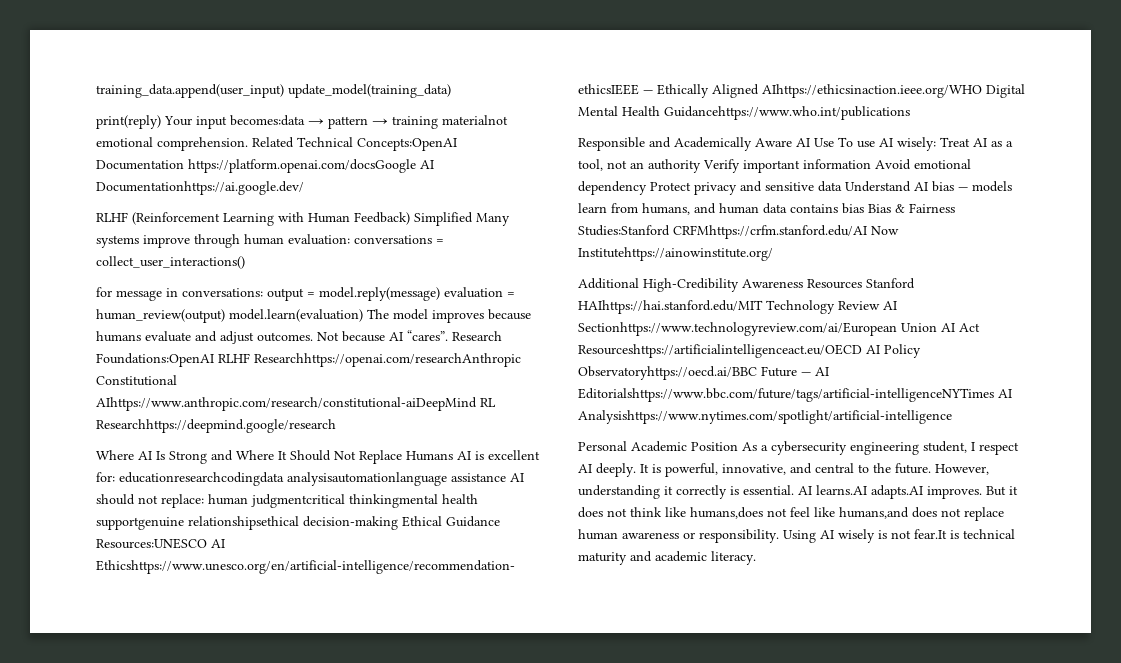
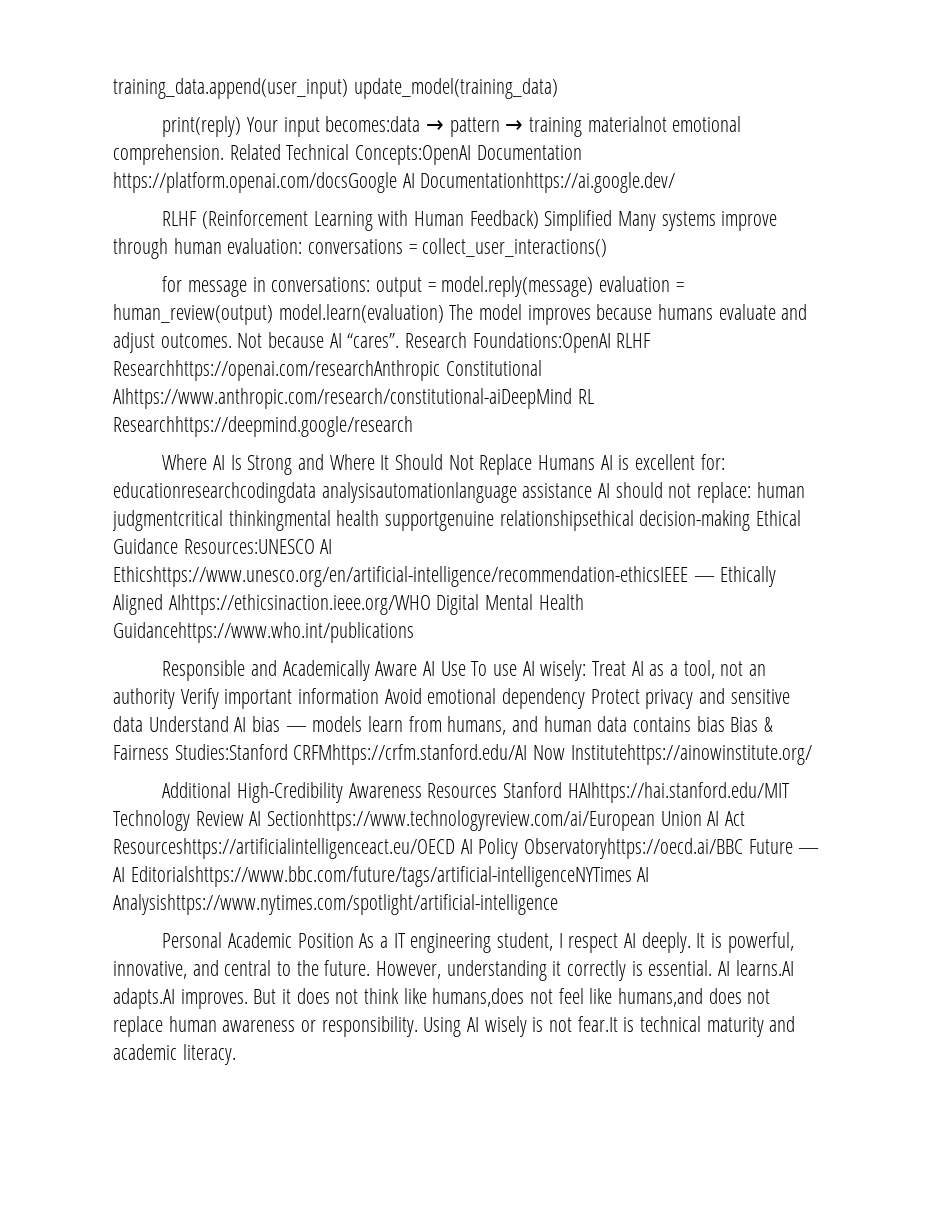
[771,441,847,455] cybersecurity -> [393,933,406,948] IT

